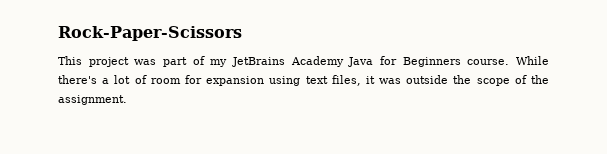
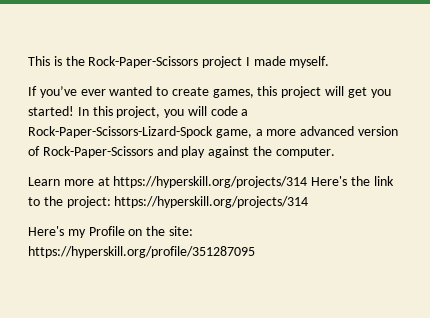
[58,26,242,41] [58,56,549,67] [58,75,549,86] [58,95,127,105] Rock-Paper-Scissors // This project was part of my JetBrains Academy Java for Beginners course. While there's a lot of room for expansion using text files, it was outside the scope of the assignment. -> [28,56,330,68] [28,86,391,98] [28,106,249,118] [28,126,398,138] [28,146,335,158] [28,176,394,188] [28,196,309,208] [28,226,193,238] [28,246,255,258] This is the Rock-Paper-Scissors project I made myself. // If you’ve ever wanted to create games, this project will get you started! In this project, you will code a Rock-Paper-Scissors-Lizard-Spock game, a more advanced version of Rock-Paper-Scissors and play against the computer. // Learn more at https://hyperskill.org/projects/314 Here's the link to the project: https://hyperskill.org/projects/314 // Here's my Profile on the site: https://hyperskill.org/profile/351287095

